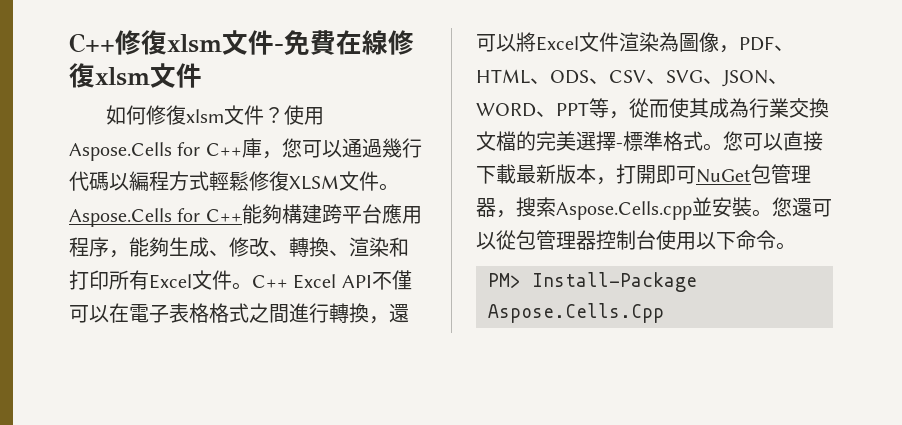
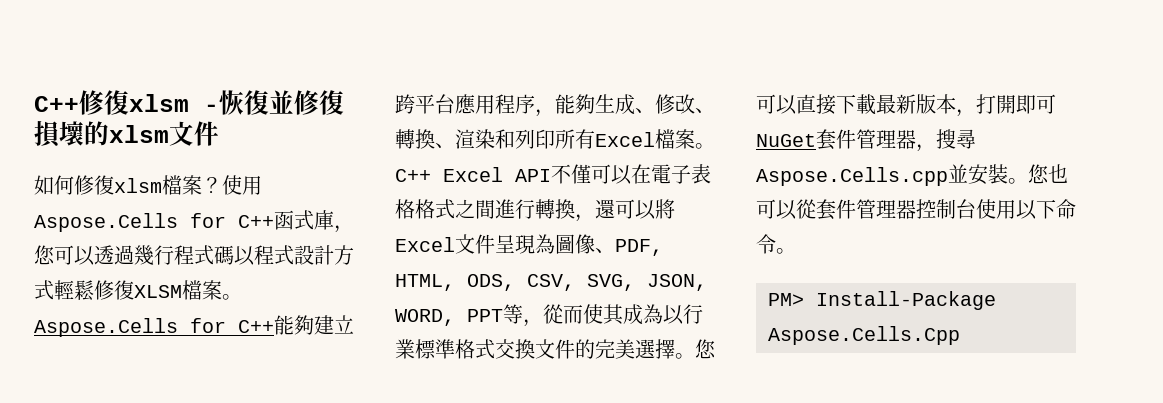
[222,30,414,55] [69,63,95,88] 文件-免費在線修復 -> [204,90,344,115] [34,121,109,147] -恢復並修復損壞的
[223,105,264,125] 文件 -> [162,175,202,195] 檔案
(242, 149) none -> [274,210,314,230] 函式
[341,138,422,158] [69,171,169,191] 通過幾行代碼以編程 -> [94,245,334,266] 透過幾行程式碼以程式設計
[339,171,379,191] 文件 -> [182,280,222,300] 檔案
[281,204,322,224] 構建 -> [314,315,354,335] 建立
[69,270,89,290] 打 -> [515,129,535,149] 列
[192,270,232,290] 文件 -> [655,129,695,149] 檔案
[619,32,794,53] [476,69,788,87] [476,103,556,117] 渲染為圖像，PDF、HTML、ODS、CSV、SVG、JSON、WORD、 -> [495,234,663,256] [395,274,707,291] [395,309,455,326] 呈現為圖像、PDF, HTML, ODS, CSV, SVG, JSON, WORD,
[749,98,829,118] [476,131,703,151] 行業交換文檔的完美選擇-標準格式 -> [663,304,703,325] [395,339,675,359] 以行業標準格式交換文件的完美選擇
[751,164,771,184] 包 -> [816,129,856,150] 套件
[536,197,556,217] 索 -> [956,129,976,149] 尋
[792,197,832,217] [476,230,536,250] 還可以從包 -> [1048,164,1068,183] [756,199,856,220] 也可以從套件

